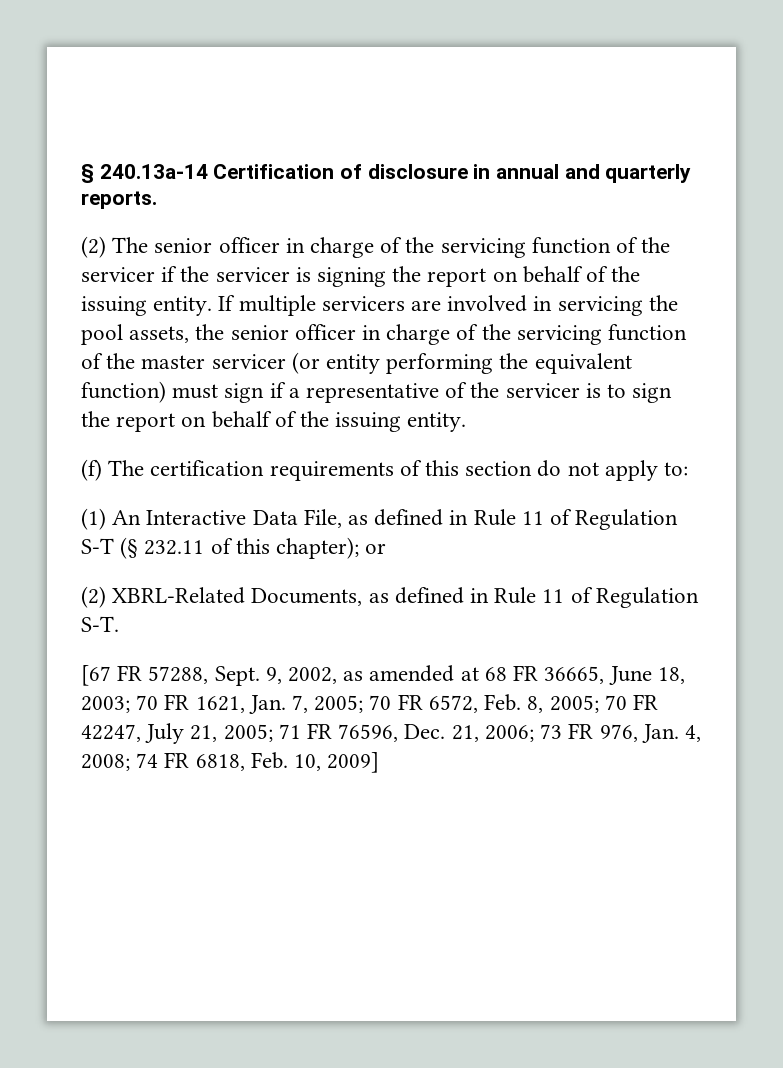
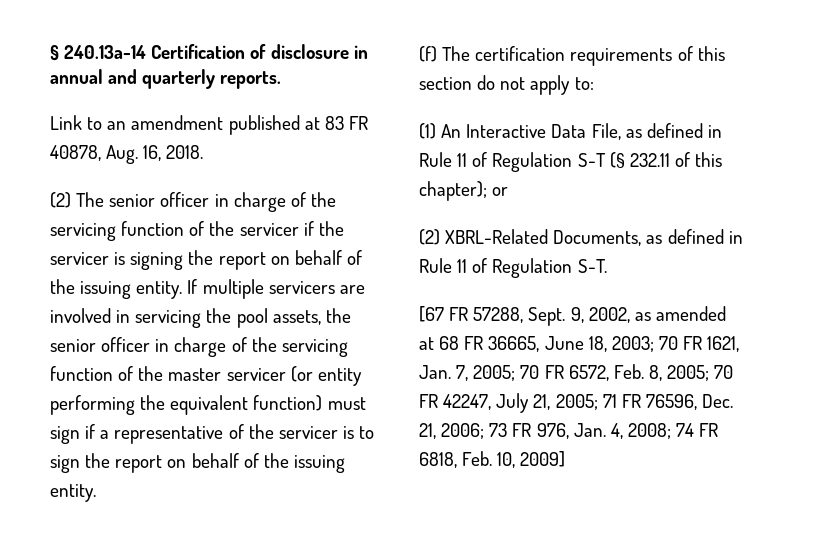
(157, 200) none -> [50,115,368,135] [50,145,204,164] // Link to an amendment published at 83 FR 40878, Aug. 16, 2018.

